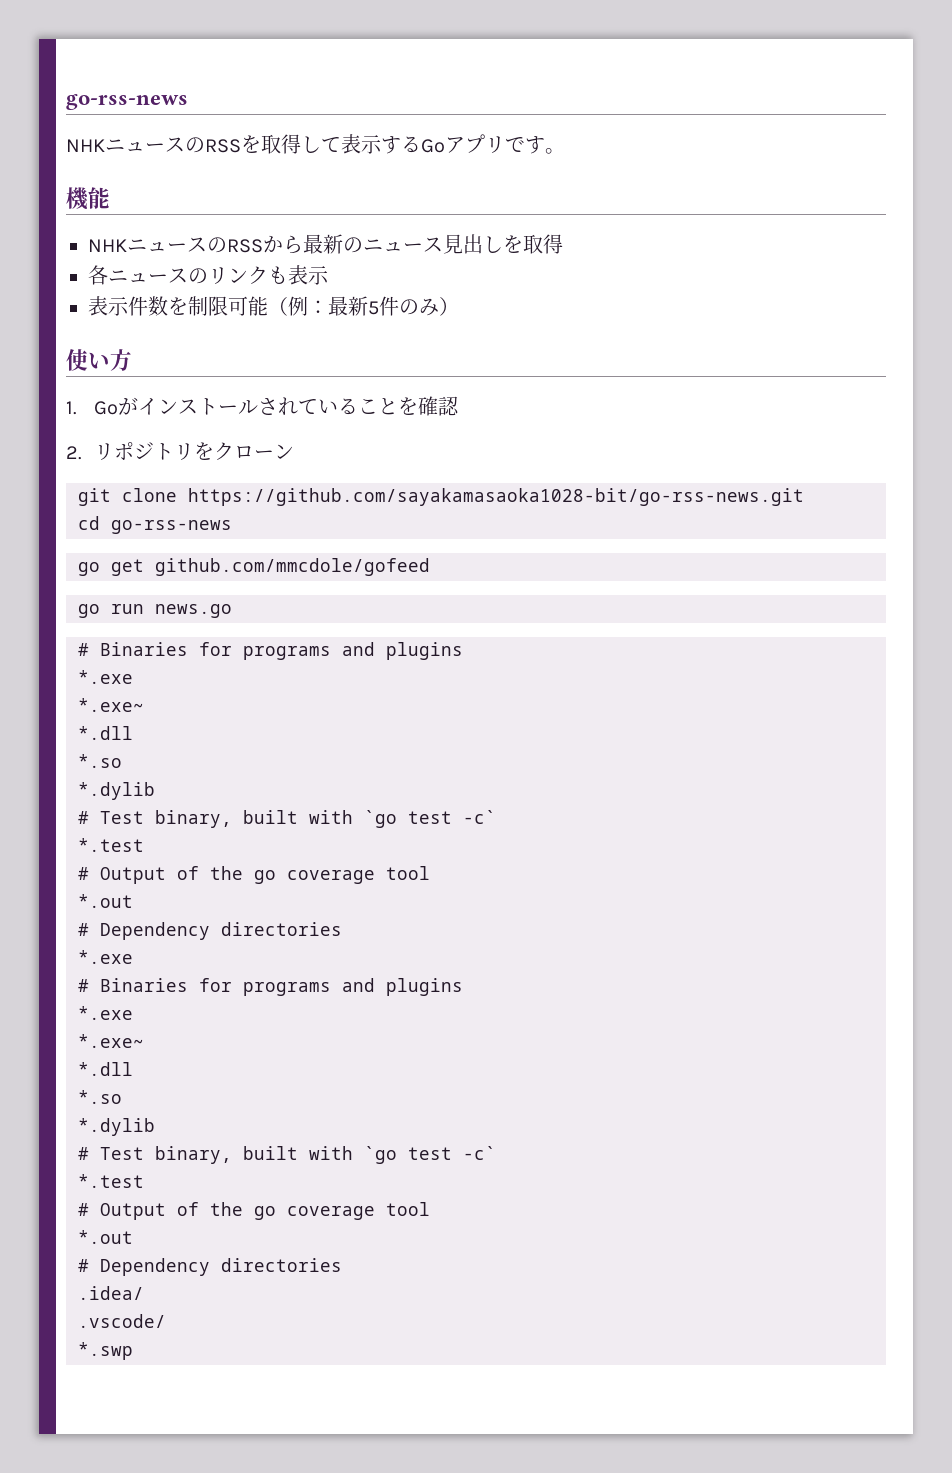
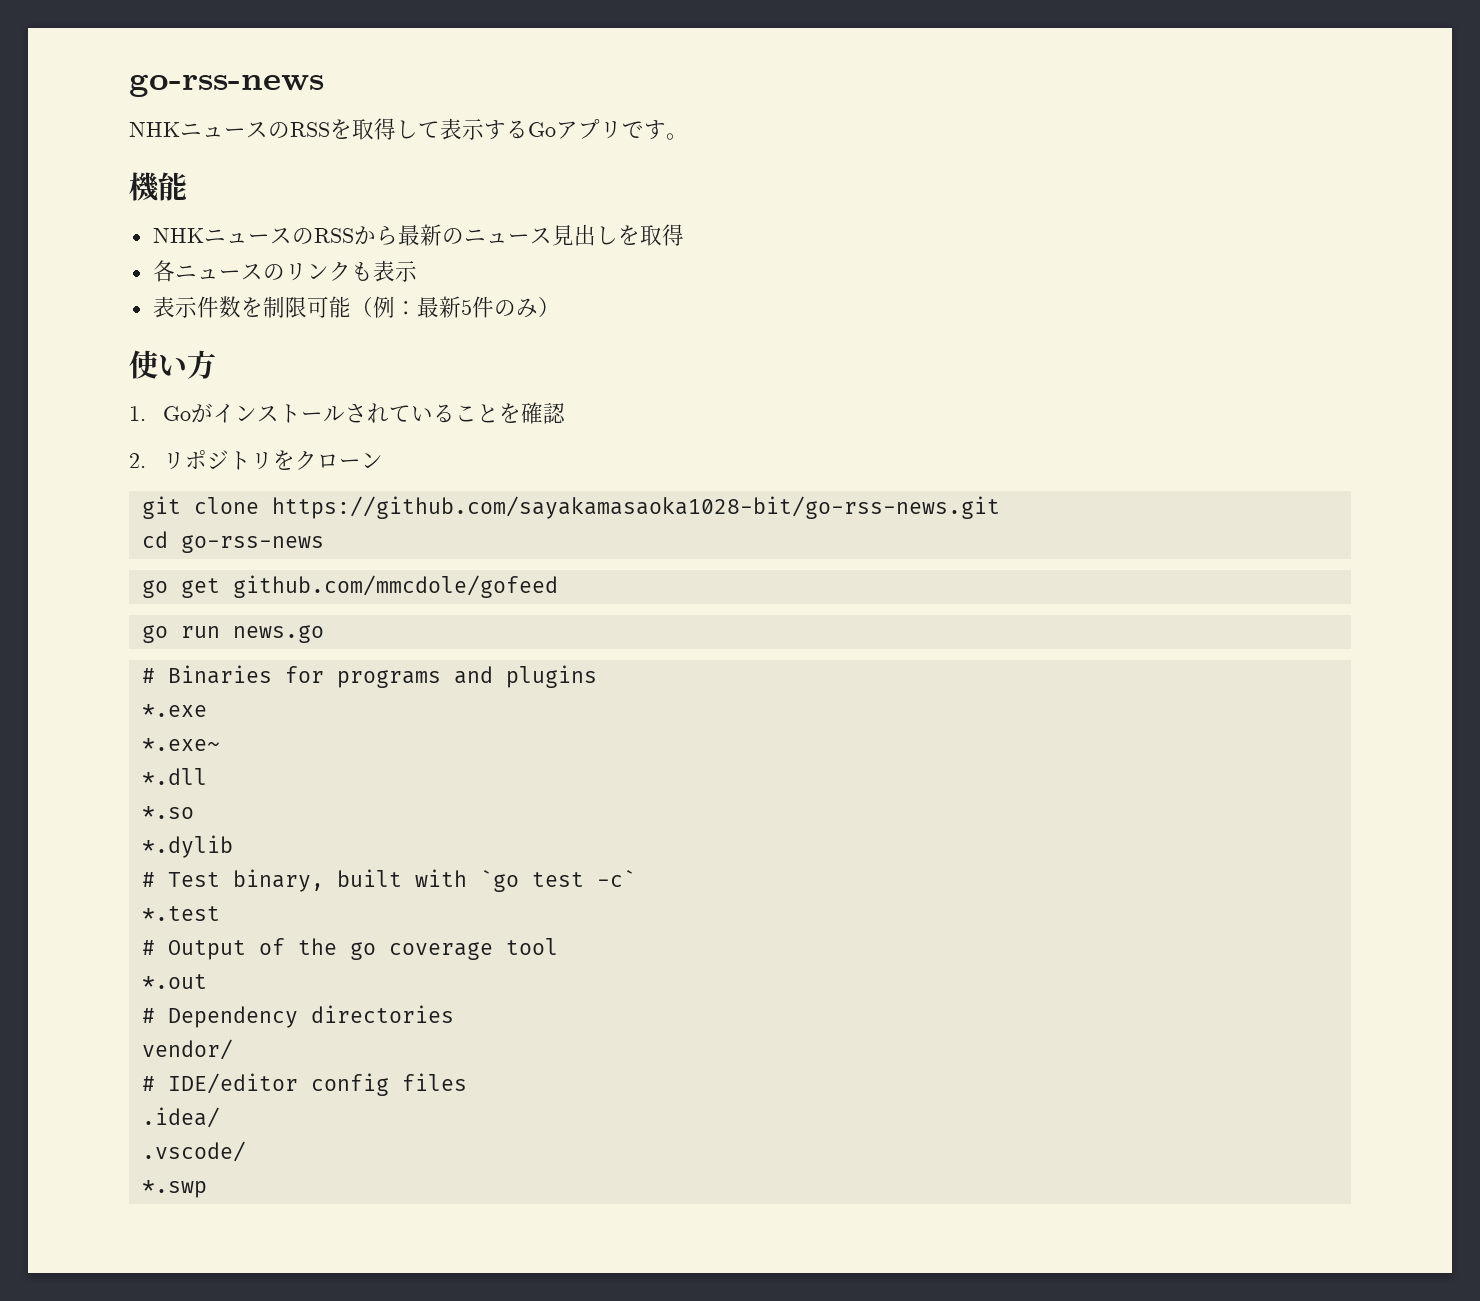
[78,950,133,964] [78,978,463,996] [78,1006,133,1020] [78,1034,144,1048] [78,1062,133,1076] [78,1090,122,1104] [78,1118,155,1136] [78,1146,496,1164] [78,1174,144,1188] [78,1202,430,1220] [78,1230,133,1244] [78,1258,342,1276] *.exe // # Binaries for programs and plugins // *.exe // *.exe~ // *.dll // *.so // *.dylib // # Test binary, built with `go test -c` // *.test // # Output of the go coverage tool // *.out // # Dependency directories -> [141,1039,233,1060] [141,1073,467,1096] vendor/ // # IDE/editor config files

